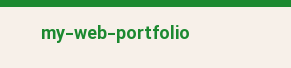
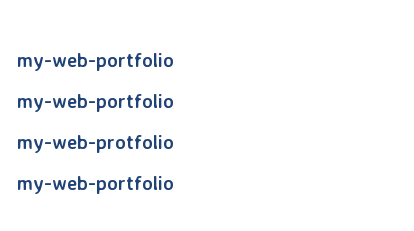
[41,25,190,43] my-web-portfolio -> [17,53,174,71] [17,94,174,112] [17,135,174,153] [17,176,174,194] my-web-portfolio // my-web-portfolio // my-web-protfolio // my-web-portfolio

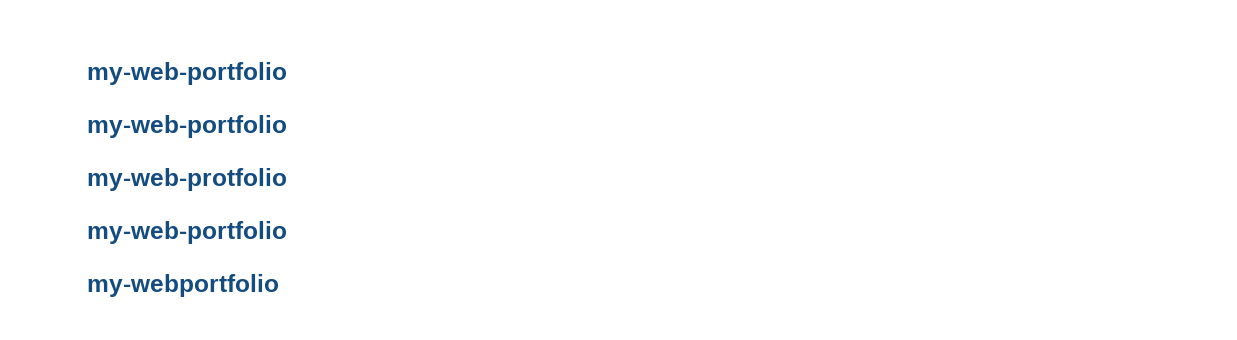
(174, 185) none -> [87,274,279,297] // my-webportfolio

